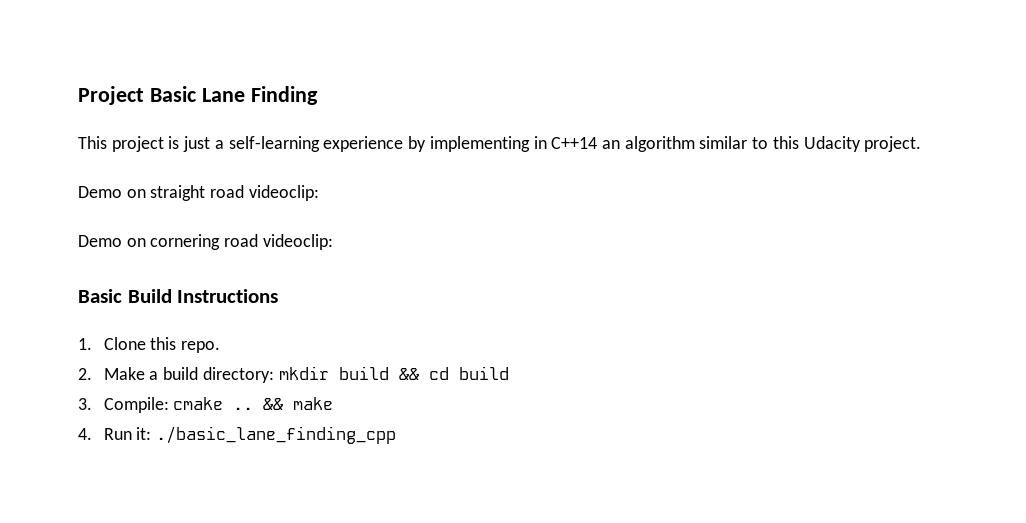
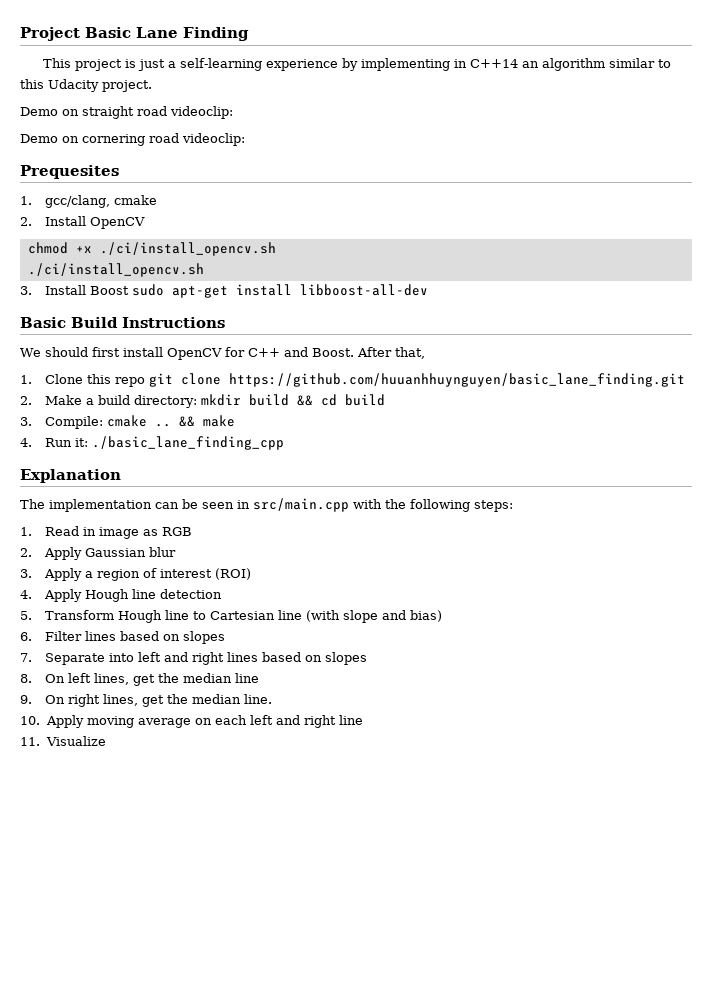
[78,289,279,303] Basic Build Instructions -> [20,165,119,179] [20,195,157,208] [20,216,145,229] [27,242,276,256] [27,263,204,277] [20,284,428,298] [20,317,225,328] [20,347,425,360] Prequesites // 1. gcc/clang, cmake // 2. Install OpenCV // chmod +x ./ci/install_opencv.sh // ./ci/install_opencv.sh // 3. Install Boost sudo apt-get install libboost-all-dev // Basic Build Instructions // We should first install OpenCV for C++ and Boost. After that,
[181,341,221,353] repo. -> [114,373,685,387] repo git clone https://github.com/huuanhhuynguyen/basic_lane_finding.git
(397, 435) none -> [20,469,121,483] [20,498,513,512] [20,526,192,539] [20,547,176,560] [20,568,251,581] [20,589,222,602] [20,610,442,623] [20,631,225,644] [20,652,367,665] [20,673,259,686] [20,694,272,707] [20,715,363,728] [20,736,106,746] // Explanation // The implementation can be seen in src/main.cpp with the following steps: // 1. Read in image as RGB // 2. Apply Gaussian blur // 3. Apply a region of interest (ROI) // 4. Apply Hough line detection // 5. Transform Hough line to Cartesian line (with slope and bias) // 6. Filter lines based on slopes // 7. Separate into left and right lines based on slopes // 8. On left lines, get the median line // 9. On right lines, get the median line. // 10. Apply moving average on each left and right line // 11. Visualize

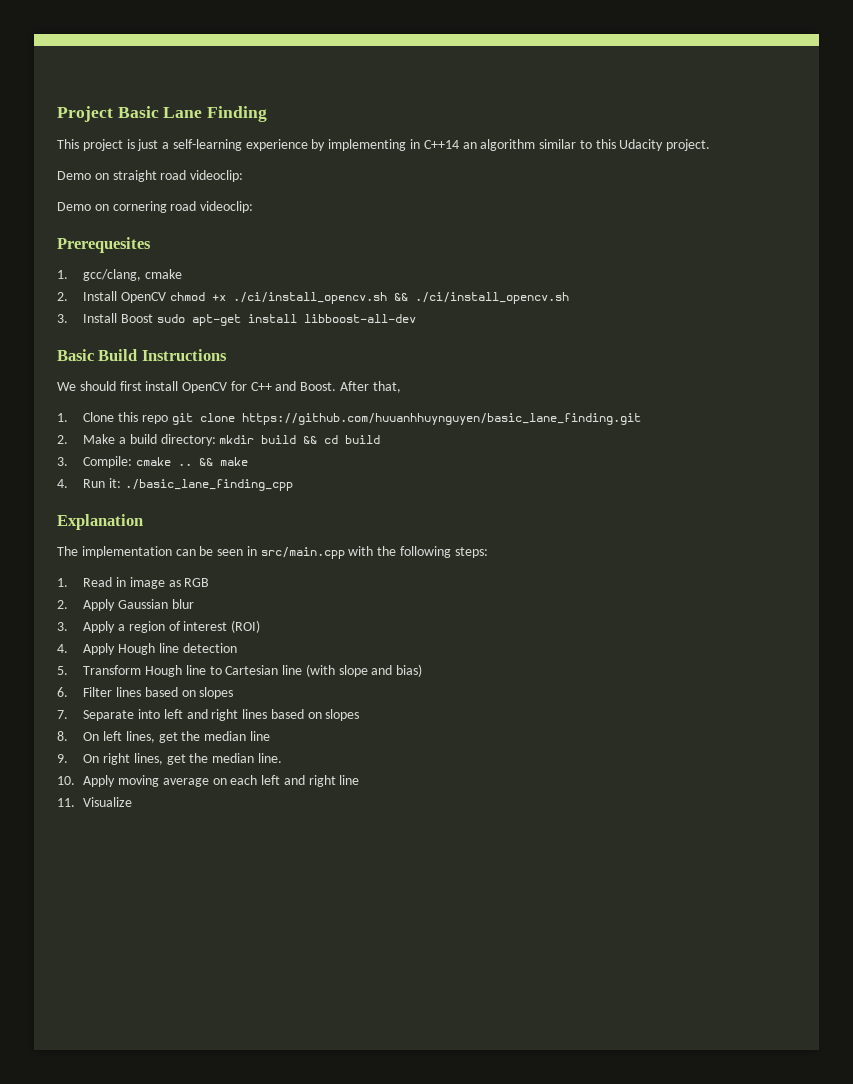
[20,165,119,179] Prequesites -> [57,237,151,253] Prerequesites
(145, 223) // -> (167, 297) none
(276, 249) // -> [393,292,408,301] &&

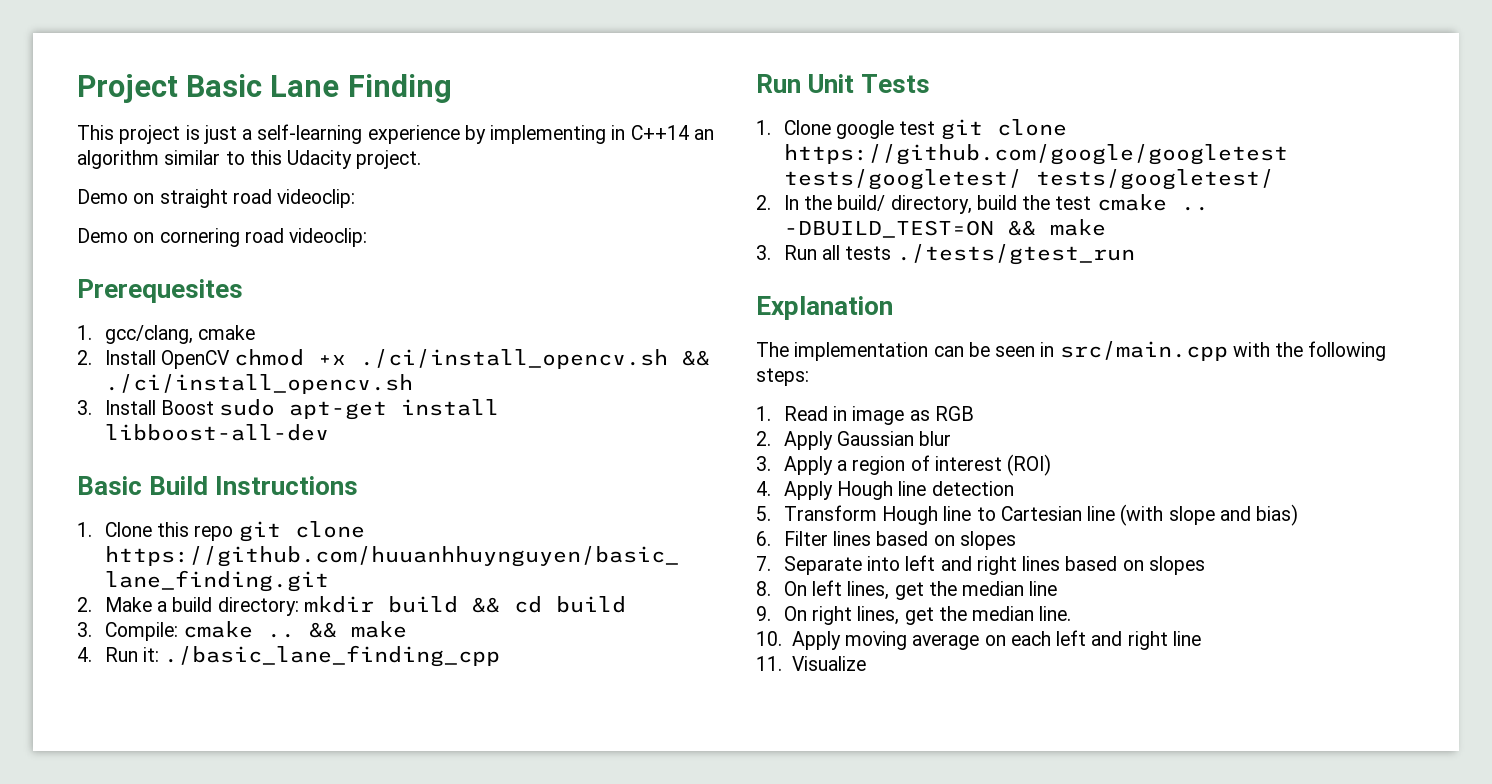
[57,381,401,393] // We should first install OpenCV for C++ and Boost. After that, -> (359, 485) none
(293, 485) none -> [756,74,931,93] [756,119,1067,140] [783,144,1288,165] [783,169,1274,190] [756,194,1209,214] [783,219,1106,238] [756,244,1135,265] // Run Unit Tests // 1. Clone google test git clone https://github.com/google/googletest tests/googletest/ tests/googletest/ // 2. In the build/ directory, build the test cmake .. -DBUILD_TEST=ON && make // 3. Run all tests ./tests/gtest_run

